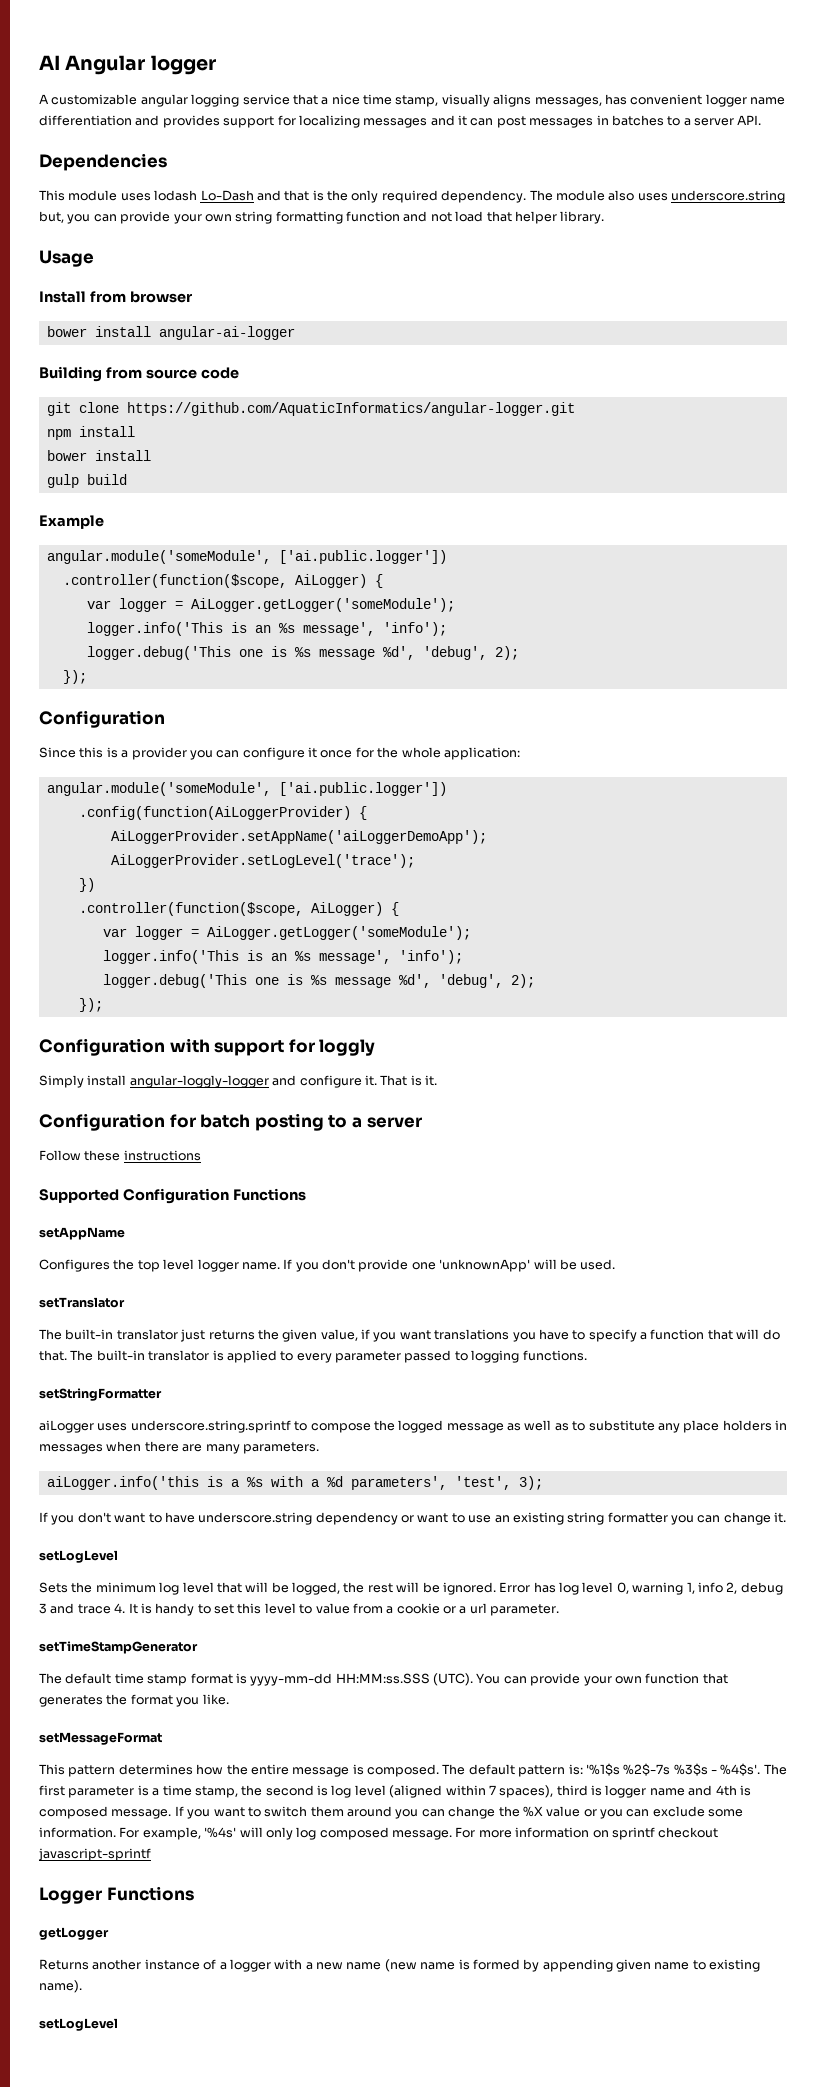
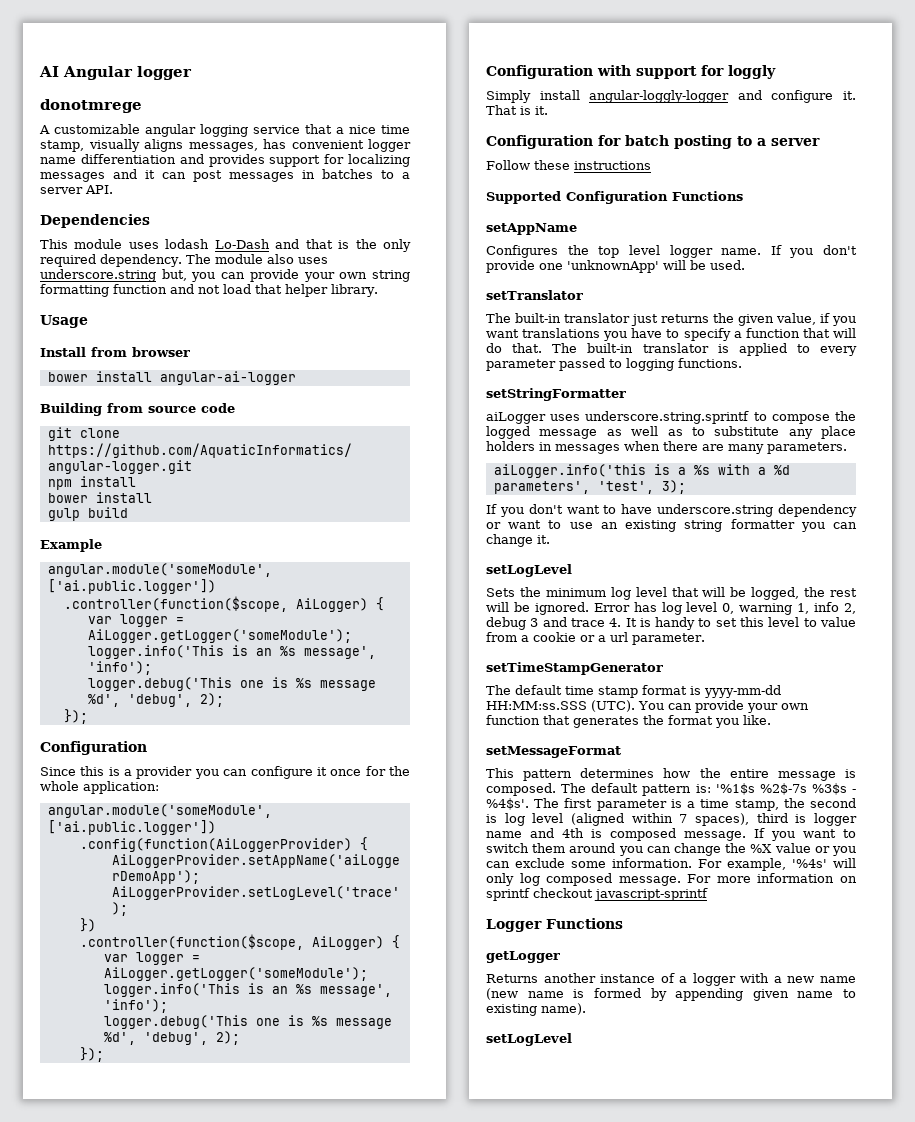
(216, 65) none -> [40,99,142,113] // donotmrege

